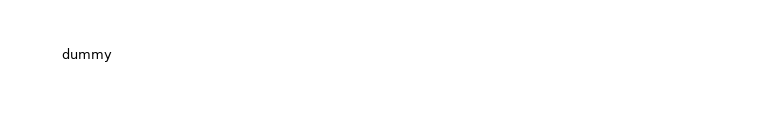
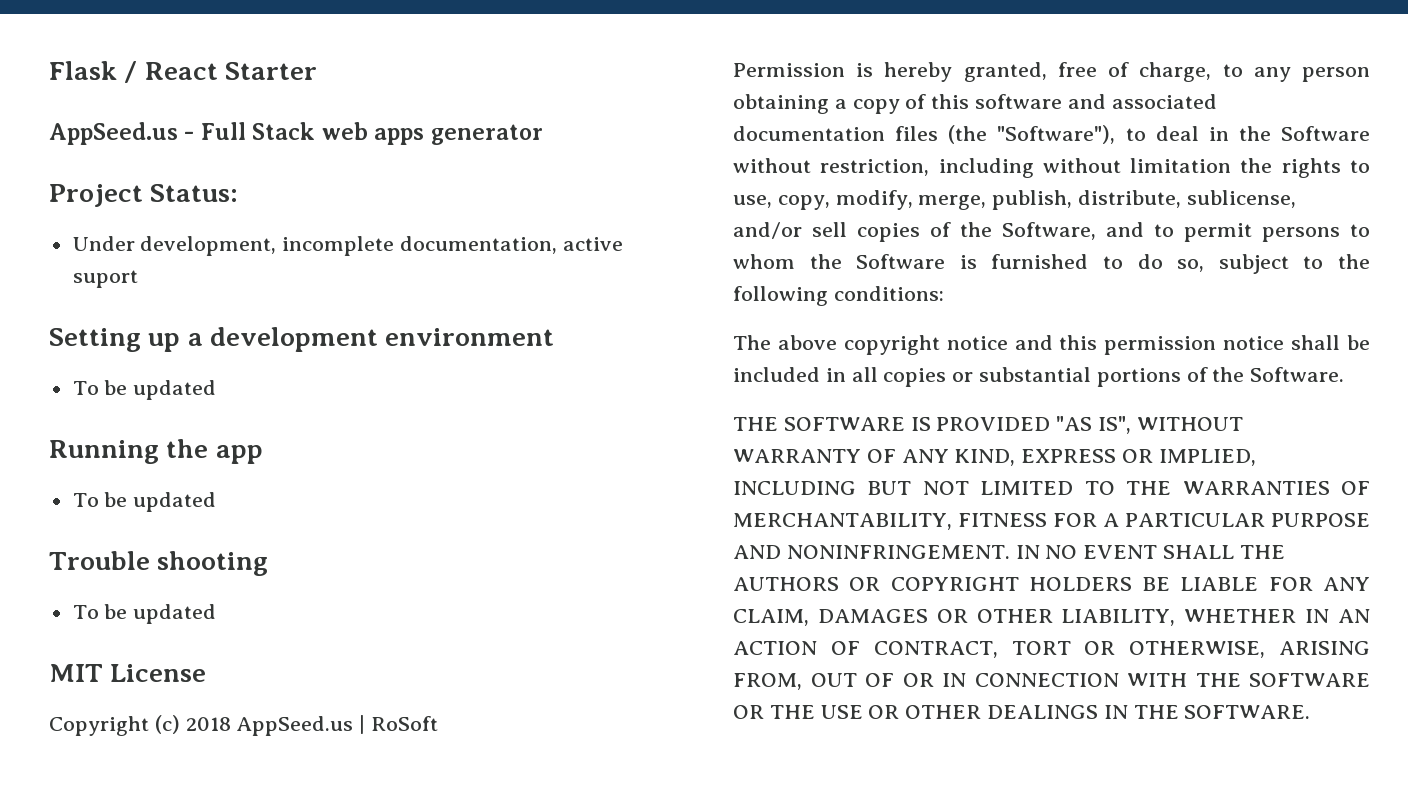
[62,48,112,62] dummy -> [49,61,317,83] [49,122,543,145] [49,184,239,207] [72,236,623,256] [72,270,138,288] [49,327,555,352] [72,380,217,400] [49,439,263,464] [72,492,217,512] [49,551,269,576] [72,604,217,624] [49,664,207,682] [49,715,439,736] [733,62,1370,82] [733,94,1217,114] [733,125,1370,144] [733,158,1370,178] [733,190,1296,210] [733,222,1370,242] [733,254,1370,274] [733,286,944,306] [733,335,1370,355] [733,367,1345,387] [733,416,1243,434] [733,449,1256,466] [733,481,1370,495] [733,513,1370,530] [733,545,1285,559] [733,577,1370,591] [733,609,1370,626] [733,641,1370,658] [733,673,1371,690] [733,705,1311,719] Flask / React Starter // AppSeed.us - Full Stack web apps generator // Project Status: // Under development, incomplete documentation, active suport // Setting up a development environment // To be updated // Running the app // To be updated // Trouble shooting // To be updated // MIT License // Copyright (c) 2018 AppSeed.us | RoSoft // Permission is hereby granted, free of charge, to any person obtaining a copy of this software and associated documentation files (the "Software"), to deal in the Software without restriction, including without limitation the rights to use, copy, modify, merge, publish, distribute, sublicense, and/or sell copies of the Software, and to permit persons to whom the Software is furnished to do so, subject to the following conditions: // The above copyright notice and this permission notice shall be included in all copies or substantial portions of the Software. // THE SOFTWARE IS PROVIDED "AS IS", WITHOUT WARRANTY OF ANY KIND, EXPRESS OR IMPLIED, INCLUDING BUT NOT LIMITED TO THE WARRANTIES OF MERCHANTABILITY, FITNESS FOR A PARTICULAR PURPOSE AND NONINFRINGEMENT. IN NO EVENT SHALL THE AUTHORS OR COPYRIGHT HOLDERS BE LIABLE FOR ANY CLAIM, DAMAGES OR OTHER LIABILITY, WHETHER IN AN ACTION OF CONTRACT, TORT OR OTHERWISE, ARISING FROM, OUT OF OR IN CONNECTION WITH THE SOFTWARE OR THE USE OR OTHER DEALINGS IN THE SOFTWARE.

